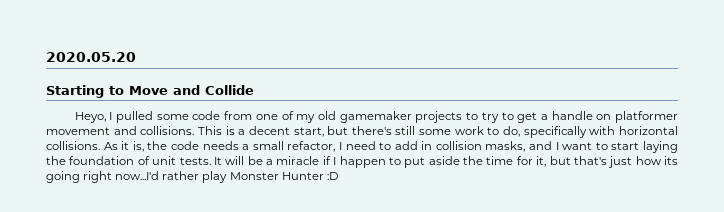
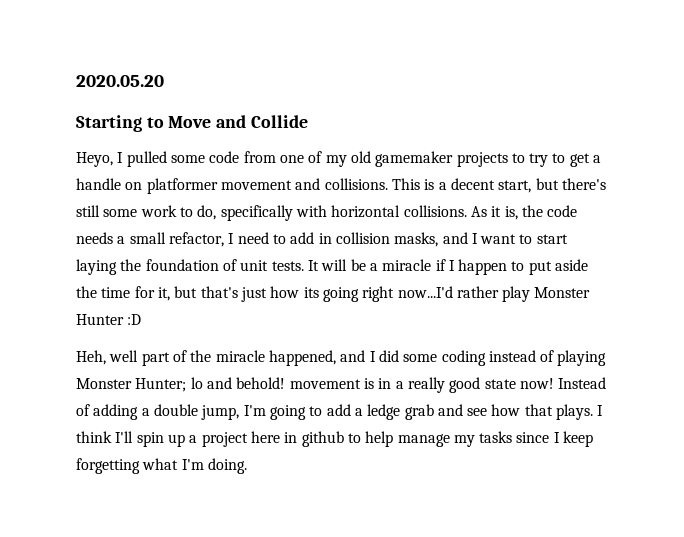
(339, 176) none -> [76,350,607,366] [76,377,607,393] [76,404,604,420] [76,431,594,447] [76,458,247,474] // Heh, well part of the miracle happened, and I did some coding instead of playing Monster Hunter; lo and behold! movement is in a really good state now! Instead of adding a double jump, I'm going to add a ledge grab and see how that plays. I think I'll spin up a project here in github to help manage my tasks since I keep forgetting what I'm doing.

